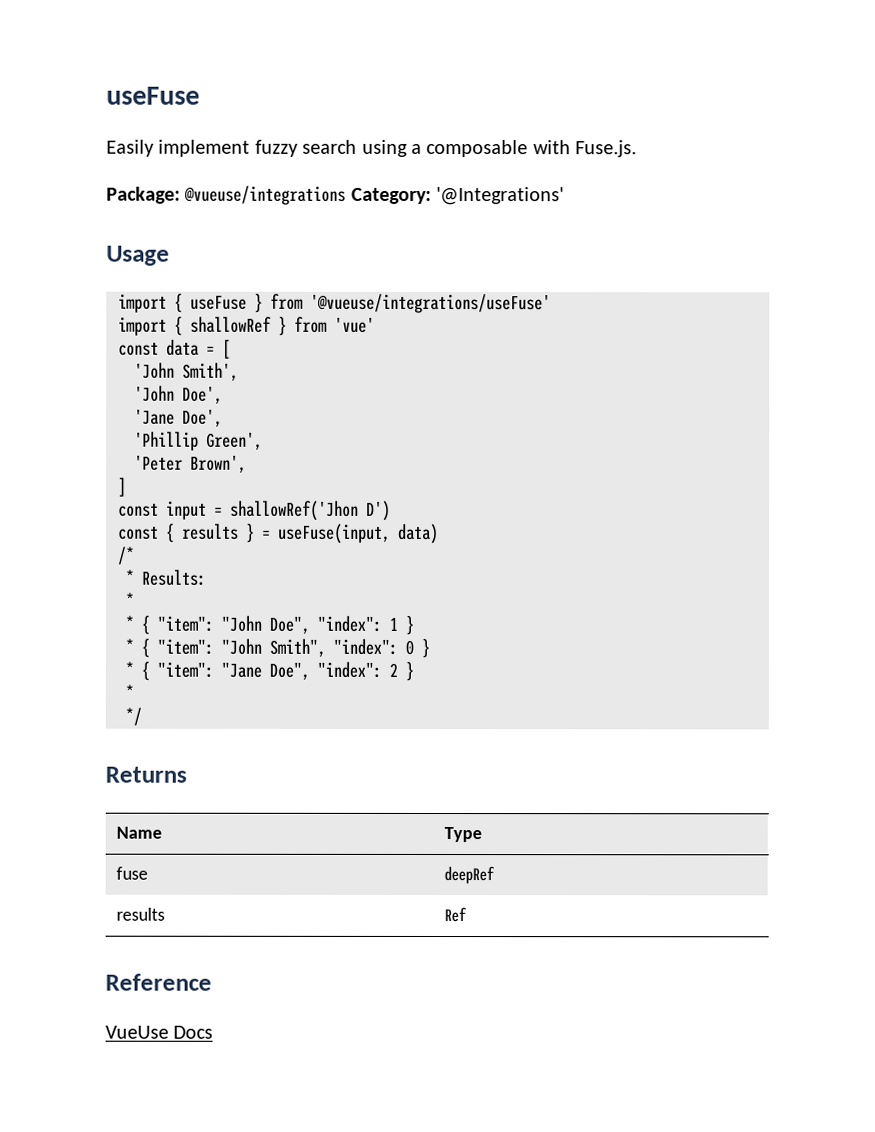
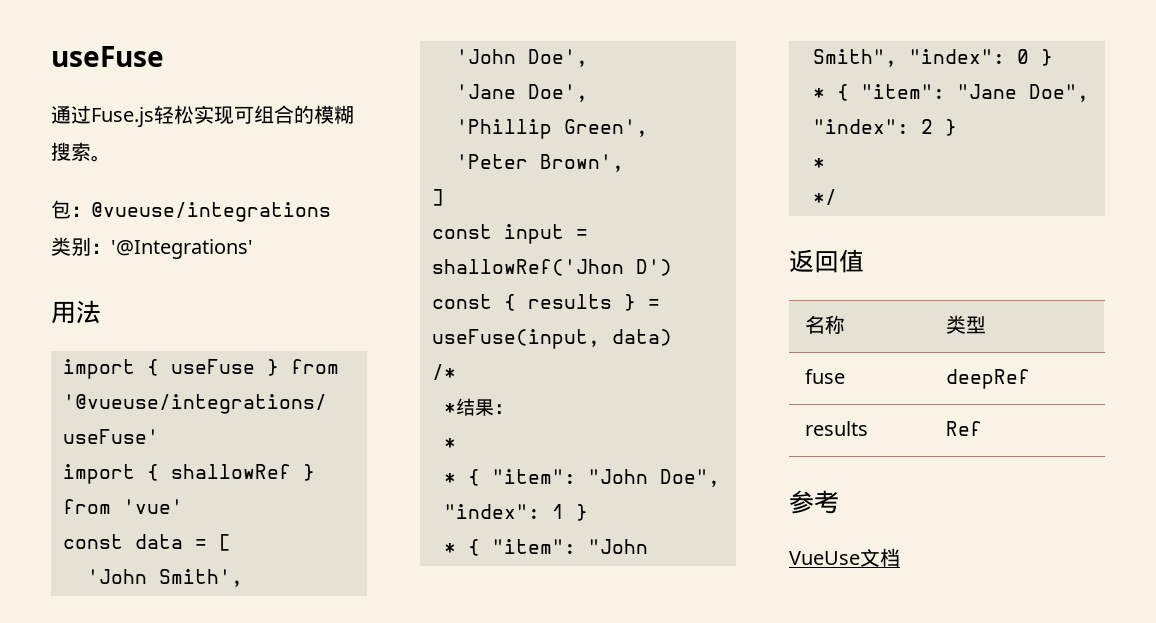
[106,139,638,158] [106,186,181,204] Easily implement fuzzy search using a composable with Fuse.js. // Package: -> [51,105,354,127] [51,142,111,162] [51,200,91,219] 通过Fuse.js轻松实现可组合的模糊搜索。 // 包：
[350,187,432,204] Category: -> [51,237,111,256] // 类别：
[106,245,170,266] Usage -> [51,300,101,324] 用法
[141,569,206,586] Results: -> [456,398,513,416] 结果：
[105,766,187,783] [115,826,162,839] [443,827,482,843] Returns // Name | Type -> [789,249,864,273] [804,315,845,334] [945,315,986,334] 返回值 // 名称 | 类型
[105,973,212,991] Reference -> [789,490,839,514] 参考
[173,1025,214,1039] Docs -> [860,548,900,567] 文档

